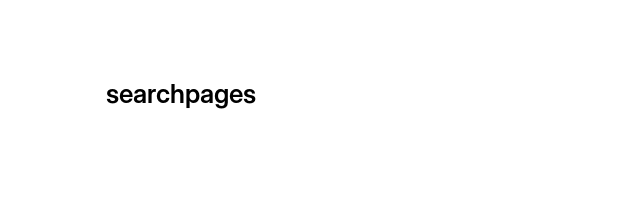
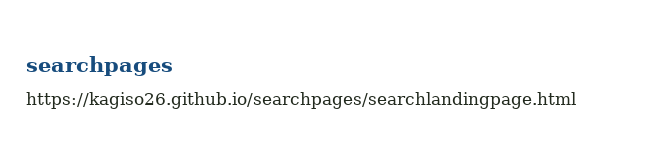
(256, 96) none -> [26,92,576,109] // https://kagiso26.github.io/searchpages/searchlandingpage.html

